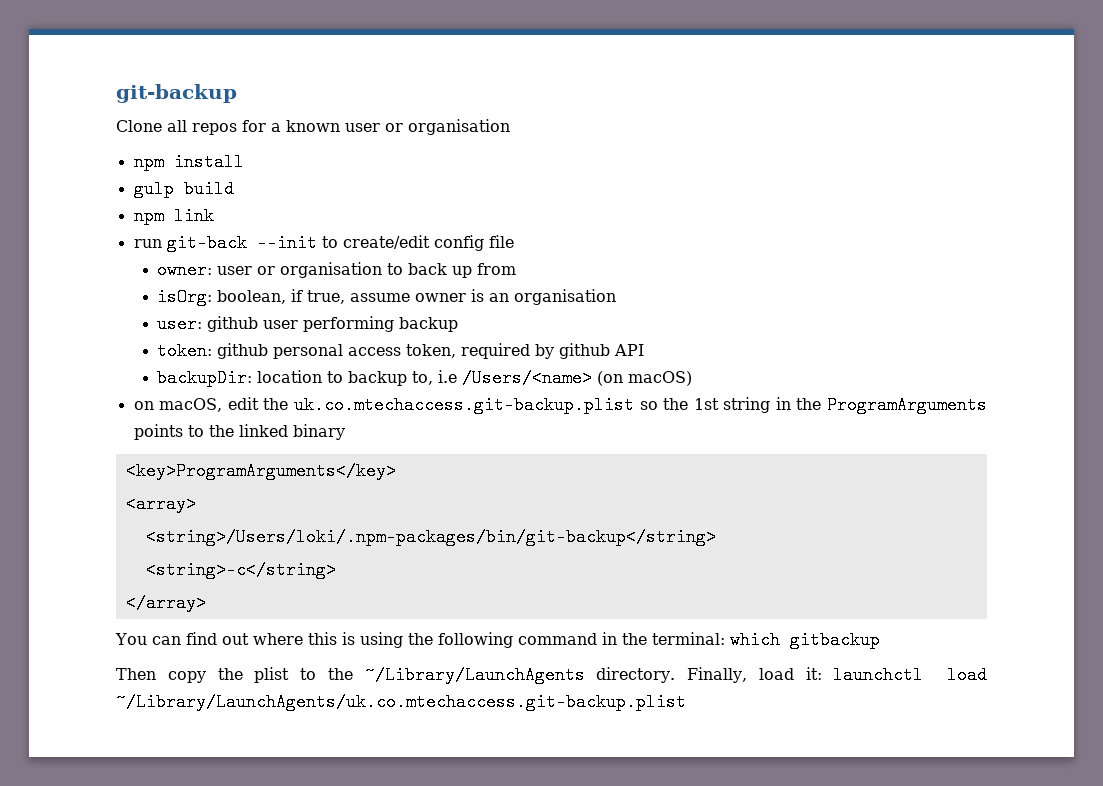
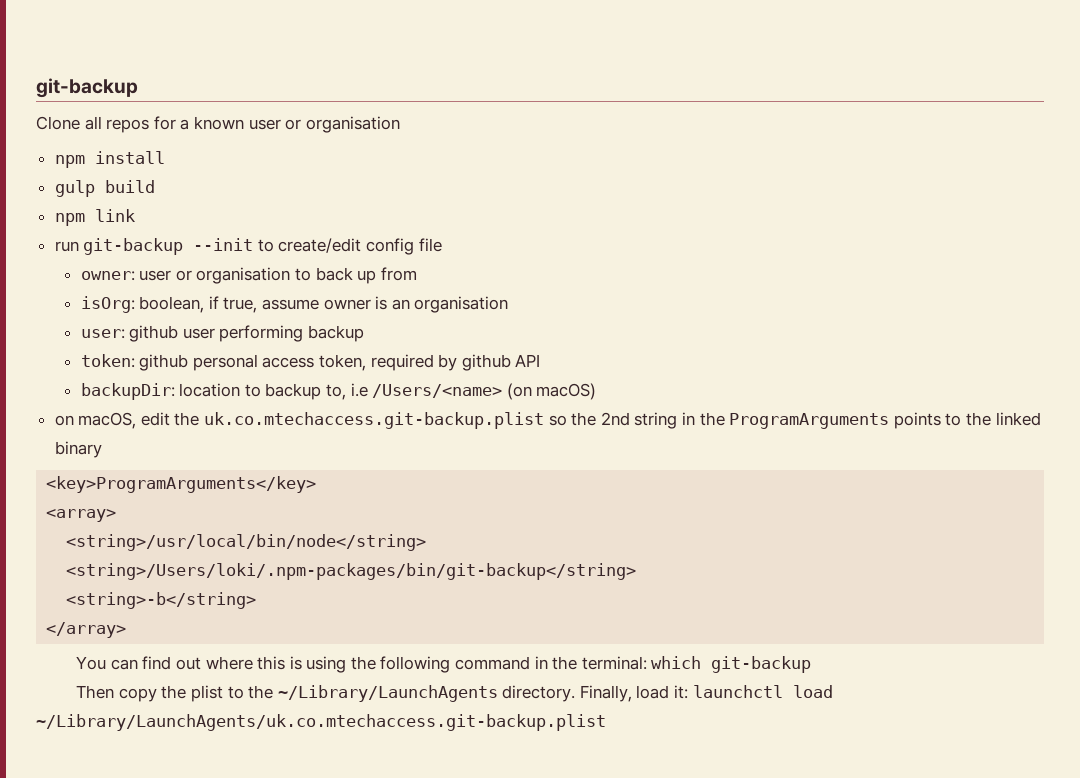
[166,234,247,252] git-back -> [83,238,184,255] git-backup
[693,398,719,410] 1st -> [600,412,630,426] 2nd
(196, 504) none -> [66,534,427,551] // <string>/usr/local/bin/node</string>
[145,561,336,579] <string>-c</string> -> [66,592,257,609] <string>-b</string>
[789,631,880,649] gitbackup -> [711,656,812,673] git-backup

